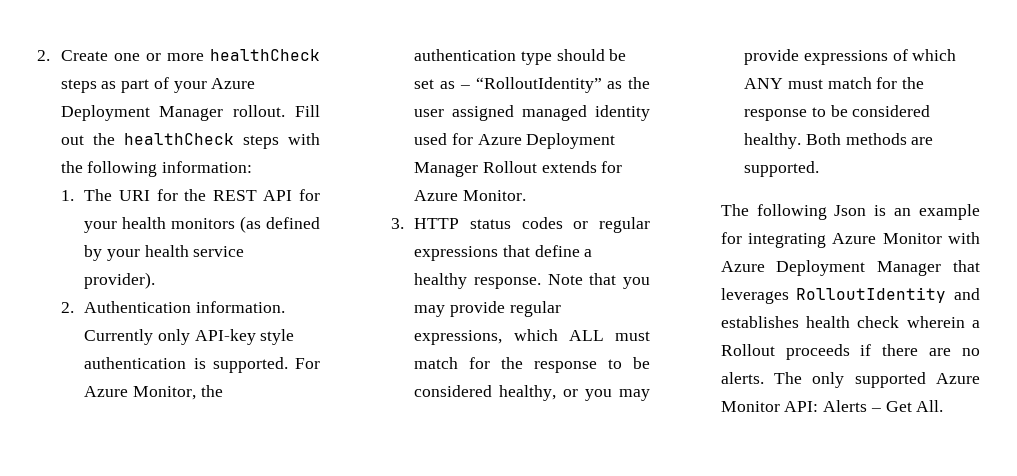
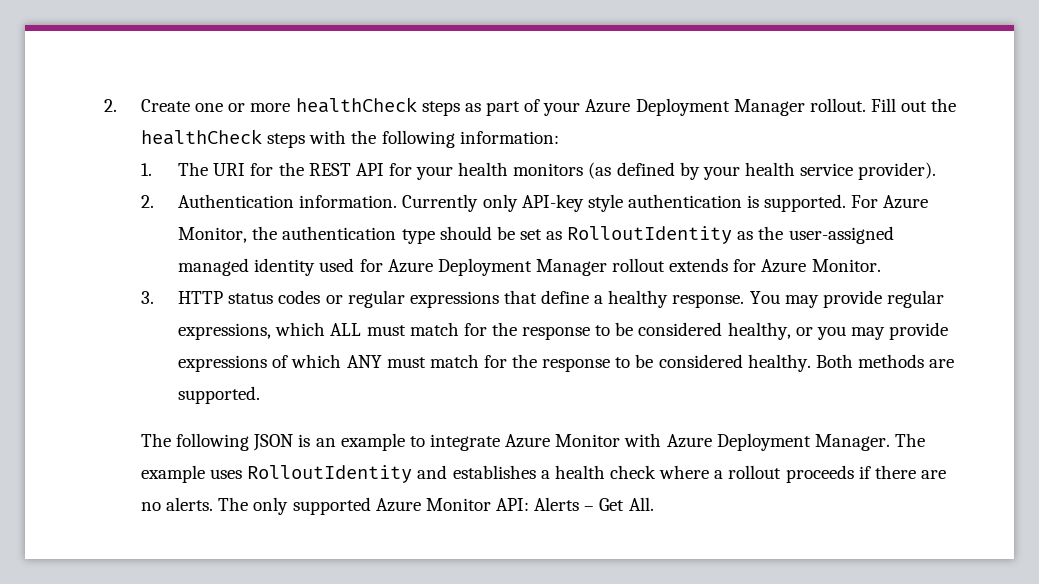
[459,77,650,93] [414,105,515,121] – “RolloutIdentity” as the user assigned -> [567,226,894,244] RolloutIdentity as the user-assigned
[483,161,538,173] Rollout -> [612,258,666,272] rollout
[547,273,650,289] Note that you -> [749,291,780,304] You
[834,205,867,216] Json -> [253,434,294,451] JSON
[720,232,826,248] for integrating -> [409,434,500,451] to integrate
[877,260,980,276] [720,288,789,304] Manager that leverages -> [814,433,925,451] [141,465,243,483] Manager. The example uses
(799, 322) none -> [540,470,550,479] a
[906,316,980,328] [720,344,775,356] wherein a Rollout -> [659,465,782,479] where a rollout

